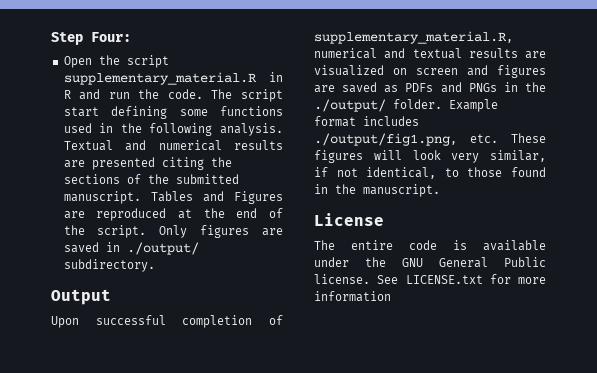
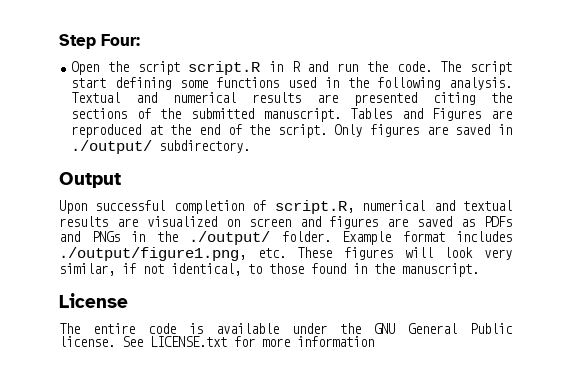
[63,72,257,85] supplementary_material.R -> [188,61,261,75] script.R
[314,31,513,44] supplementary_material.R, -> [274,200,354,214] script.R,
[314,133,457,146] ./output/fig1.png, -> [59,247,246,261] ./output/figure1.png,

